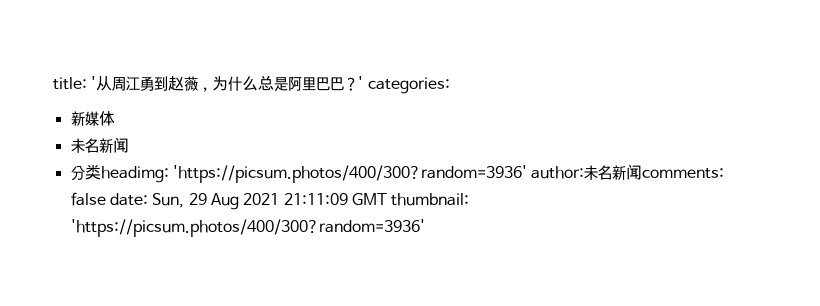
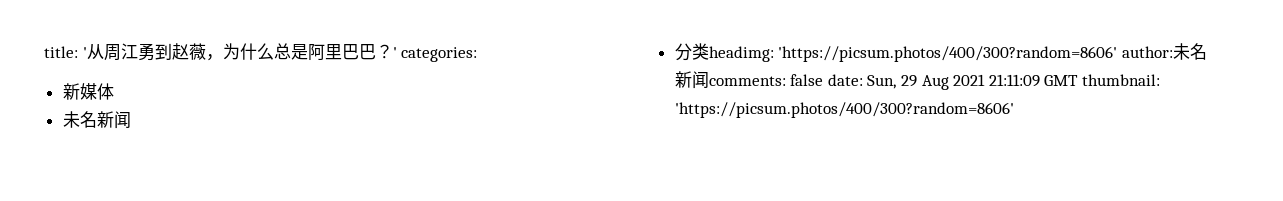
[172,165,527,183] 'https://picsum.photos/400/300?random=3936' -> [778,46,1118,62] 'https://picsum.photos/400/300?random=8606'
[70,219,425,237] 'https://picsum.photos/400/300?random=3936' -> [674,102,1014,118] 'https://picsum.photos/400/300?random=8606'

